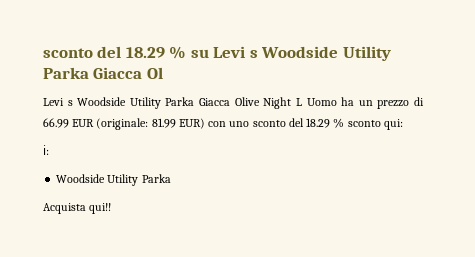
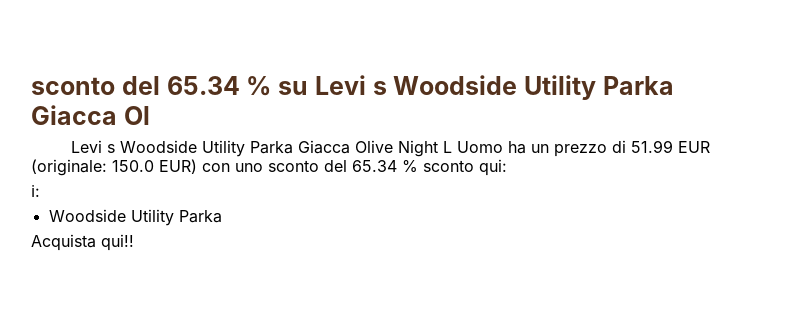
[43,46,165,58] sconto del 18.29 -> [31,76,240,95] sconto del 65.34
[43,118,69,128] 66.99 -> [630,140,673,153] 51.99
[151,118,176,128] 81.99 -> [112,160,154,172] 150.0
[306,118,331,128] 18.29 -> [352,160,397,172] 65.34

